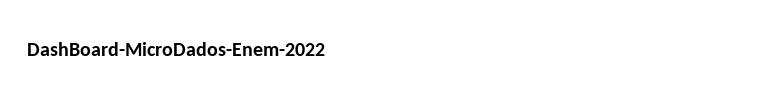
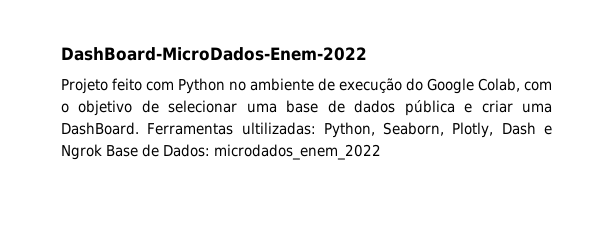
(325, 49) none -> [61,78,552,94] [61,100,552,116] [61,122,552,138] [61,144,381,160] // Projeto feito com Python no ambiente de execução do Google Colab, com o objetivo de selecionar uma base de dados pública e criar uma DashBoard. Ferramentas ultilizadas: Python, Seaborn, Plotly, Dash e Ngrok Base de Dados: microdados_enem_2022

